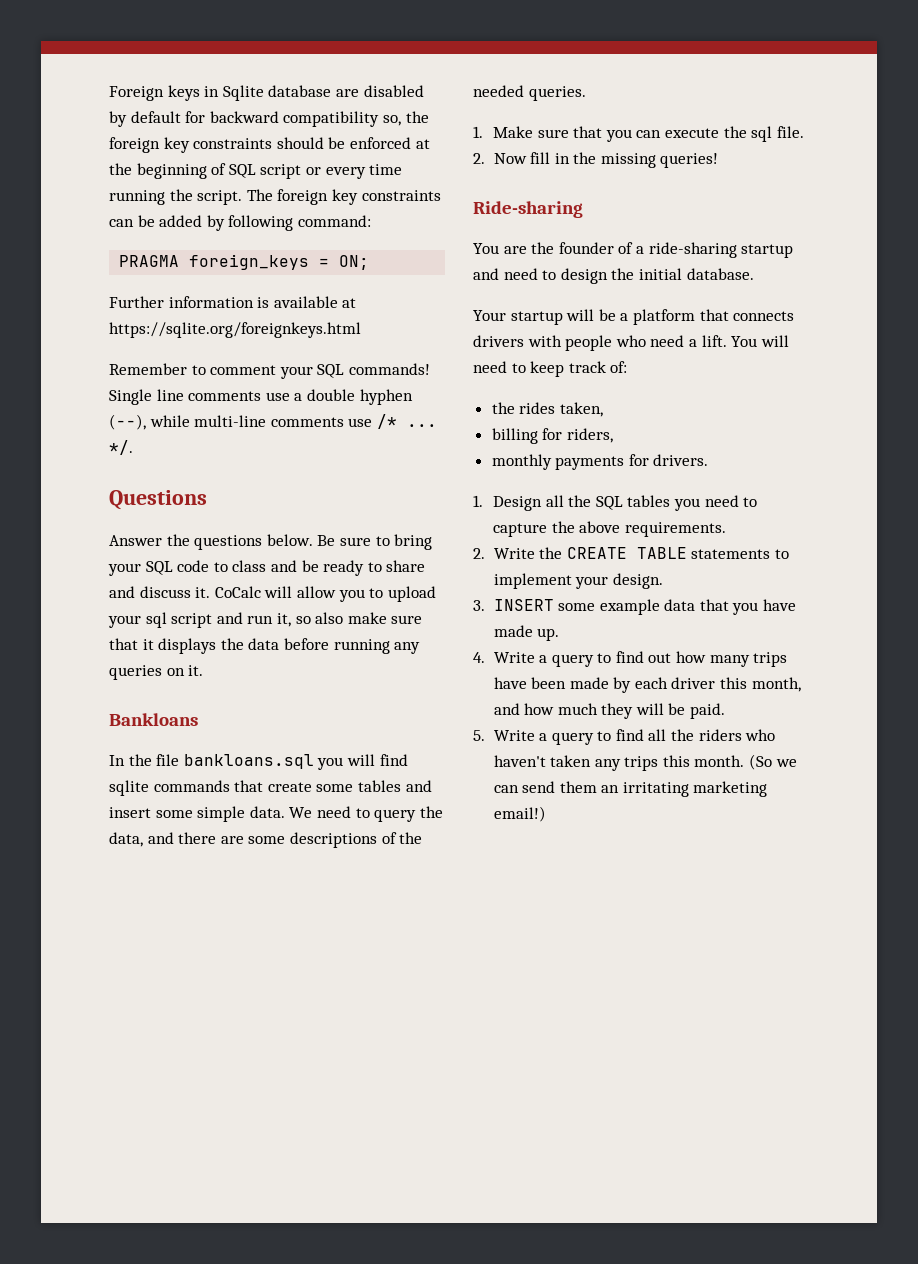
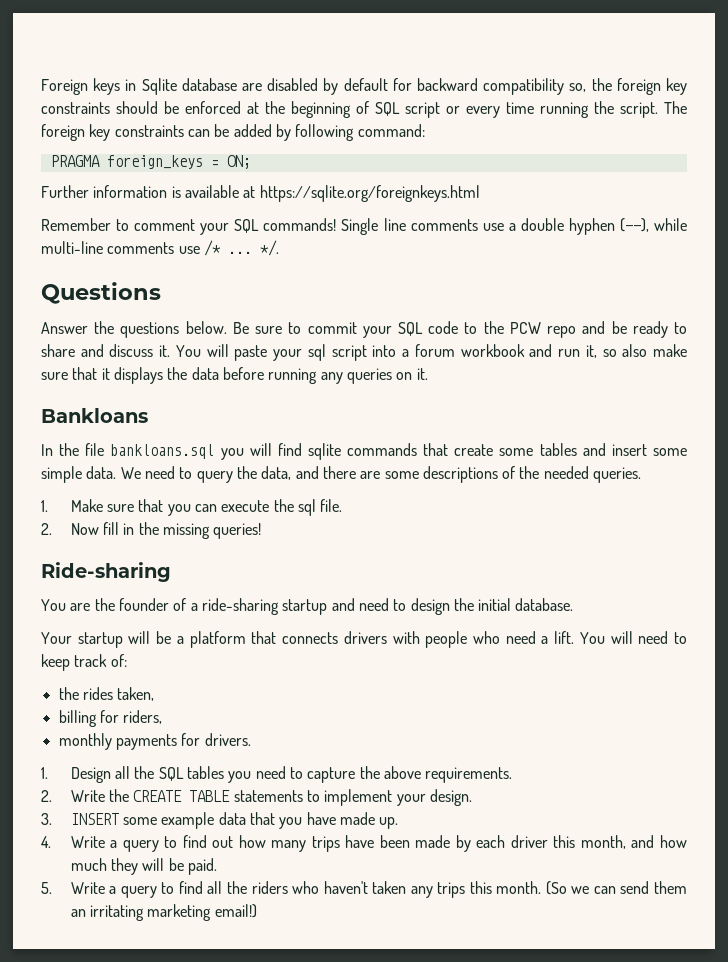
[394,534,433,550] bring -> [307,322,357,334] commit
[232,560,267,572] class -> [483,321,577,338] the PCW repo
[214,586,436,602] [108,612,213,628] CoCalc will allow you to upload your sql script -> [175,344,525,361] You will paste your sql script into a forum workbook

